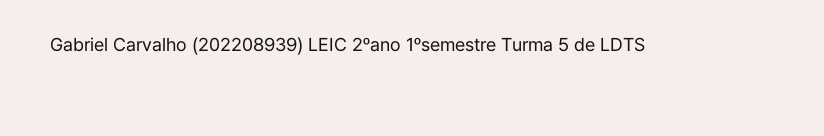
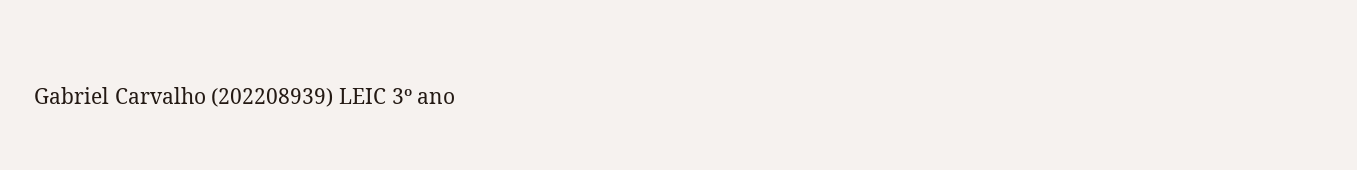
[352,37,645,52] 2ºano 1ºsemestre Turma 5 de LDTS -> [391,88,456,104] 3º ano

